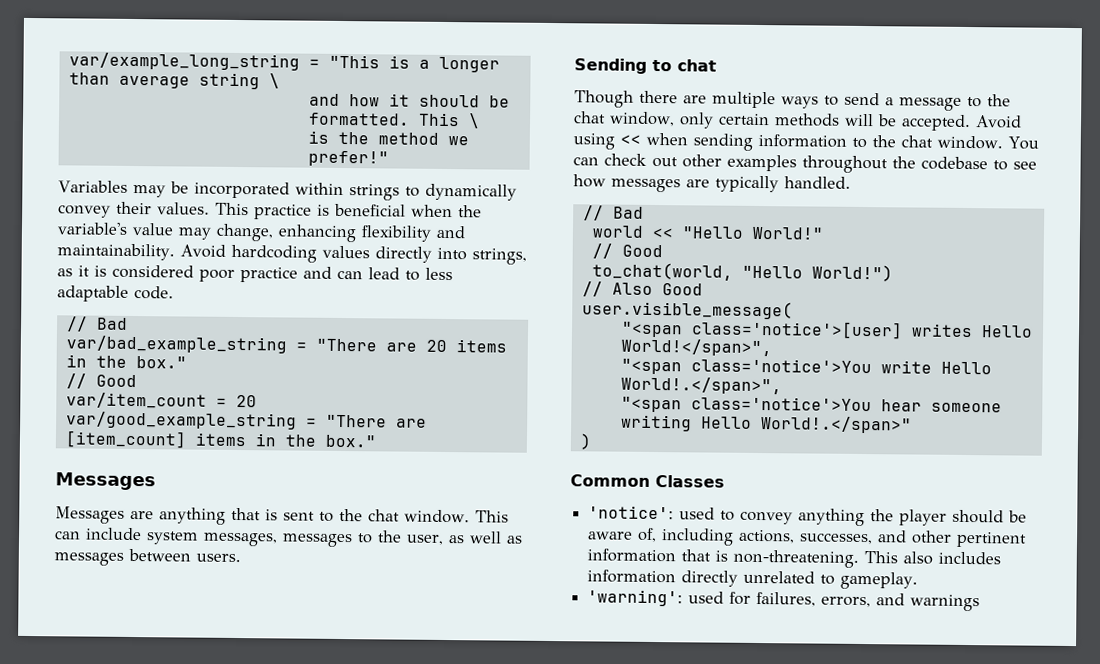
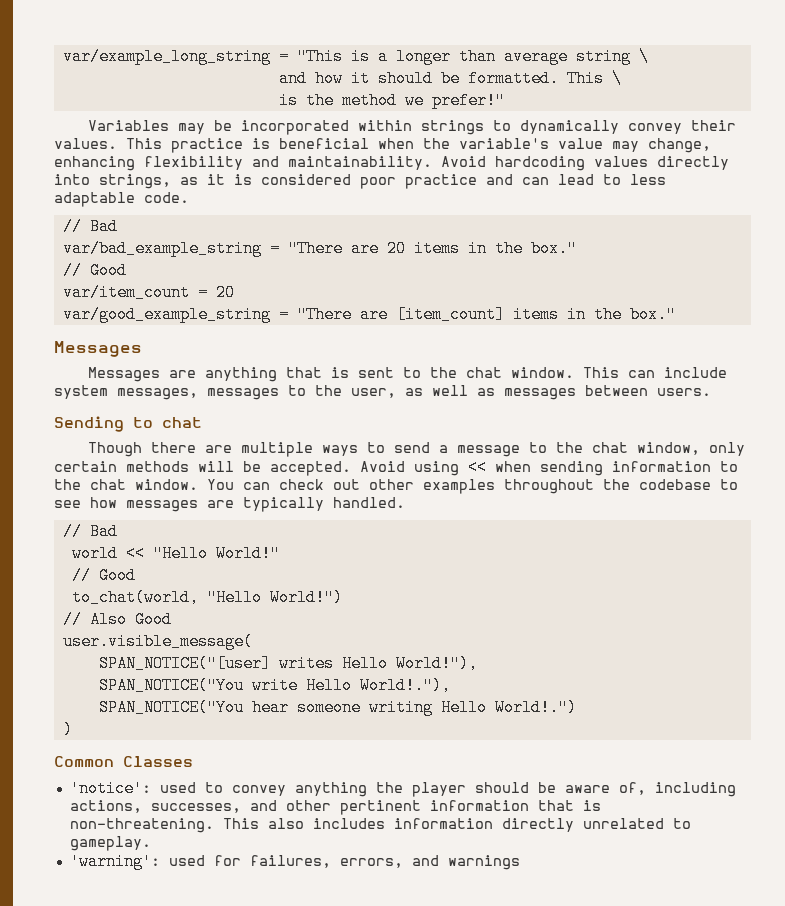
[620,320,1033,340] [620,338,772,357] [620,358,992,375] [620,376,782,395] [620,396,872,413] "<span class='notice'>[user] writes Hello World!</span>", // "<span class='notice'>You write Hello World!.</span>", // "<span class='notice'>You -> [98,655,478,672] [98,677,451,694] [98,699,244,716] SPAN_NOTICE("[user] writes Hello World!"), // SPAN_NOTICE("You write Hello World!."), // SPAN_NOTICE("You
[760,416,912,434] World!.</span>" -> [494,699,577,716] World!.")

